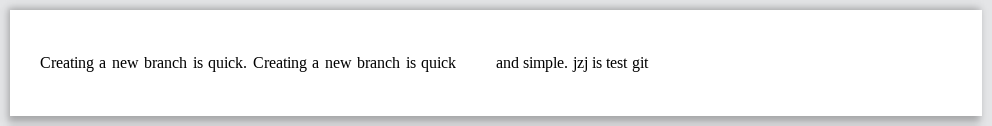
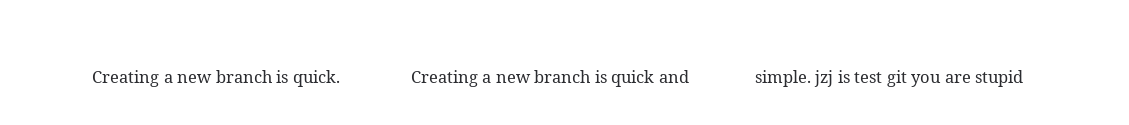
(649, 64) none -> [911,70,1024,87] you are stupid

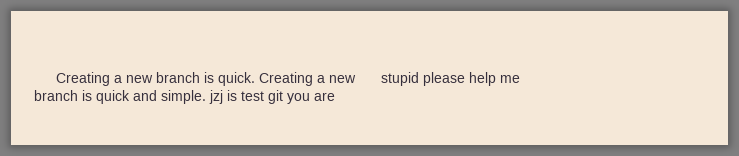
(1024, 78) none -> [423,72,520,86] please help me

